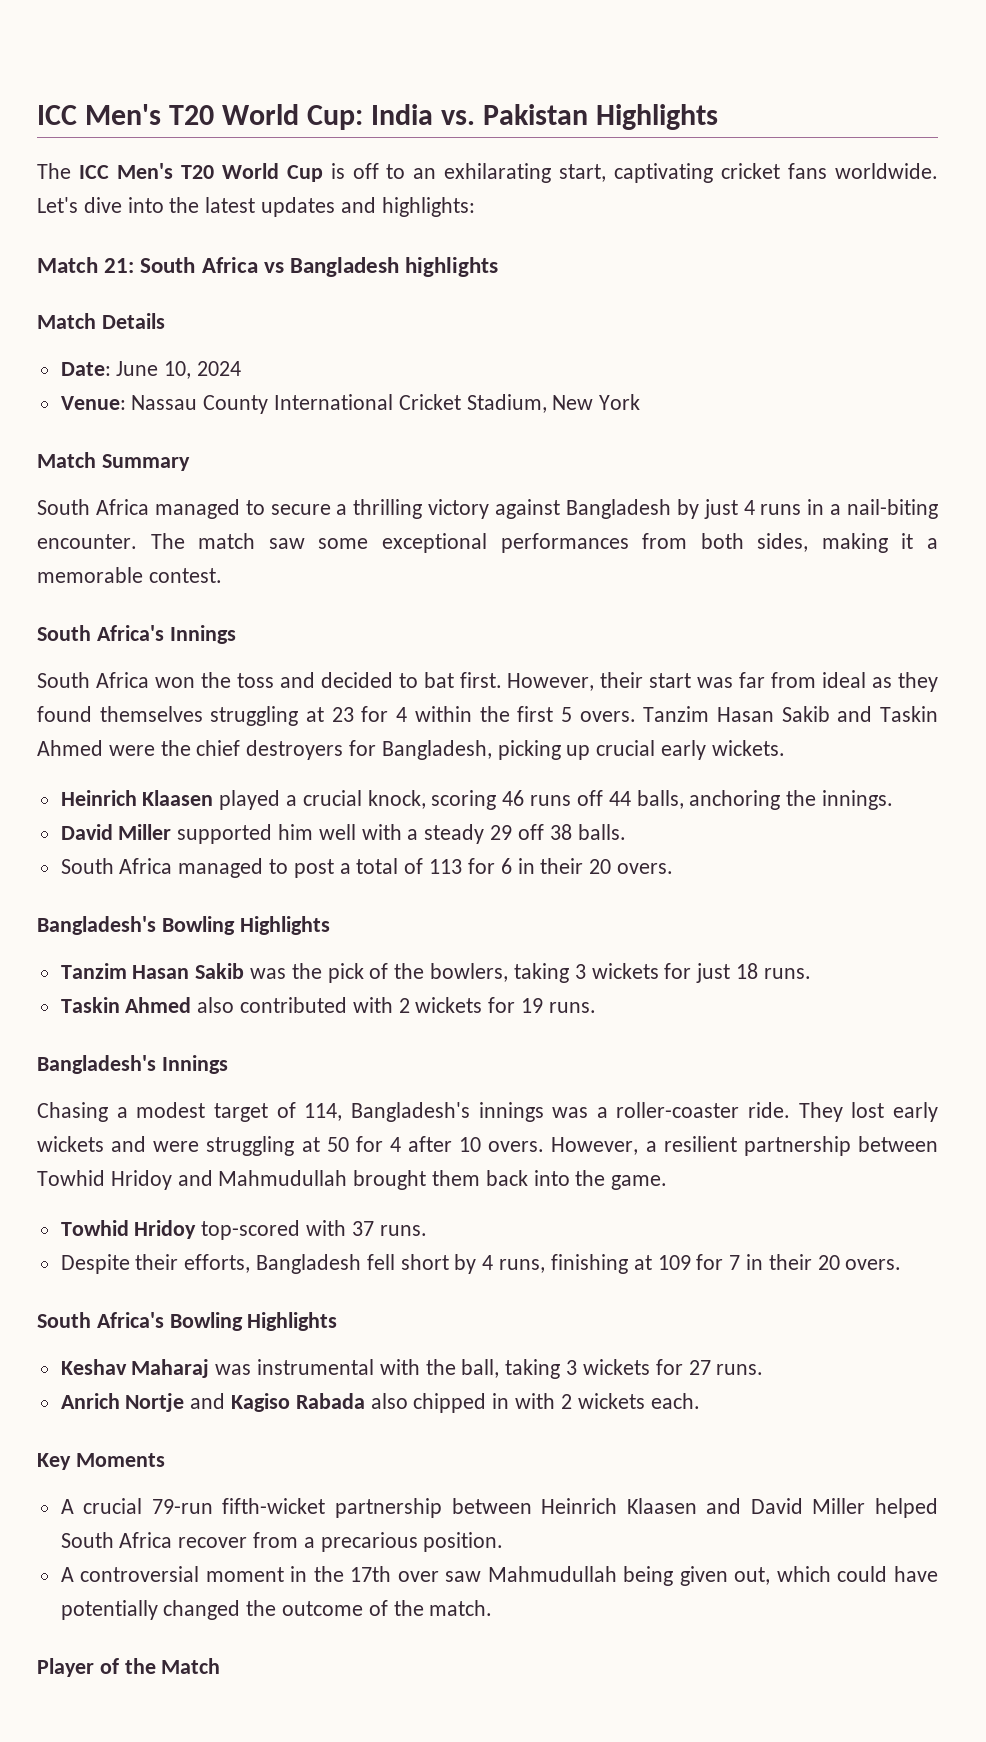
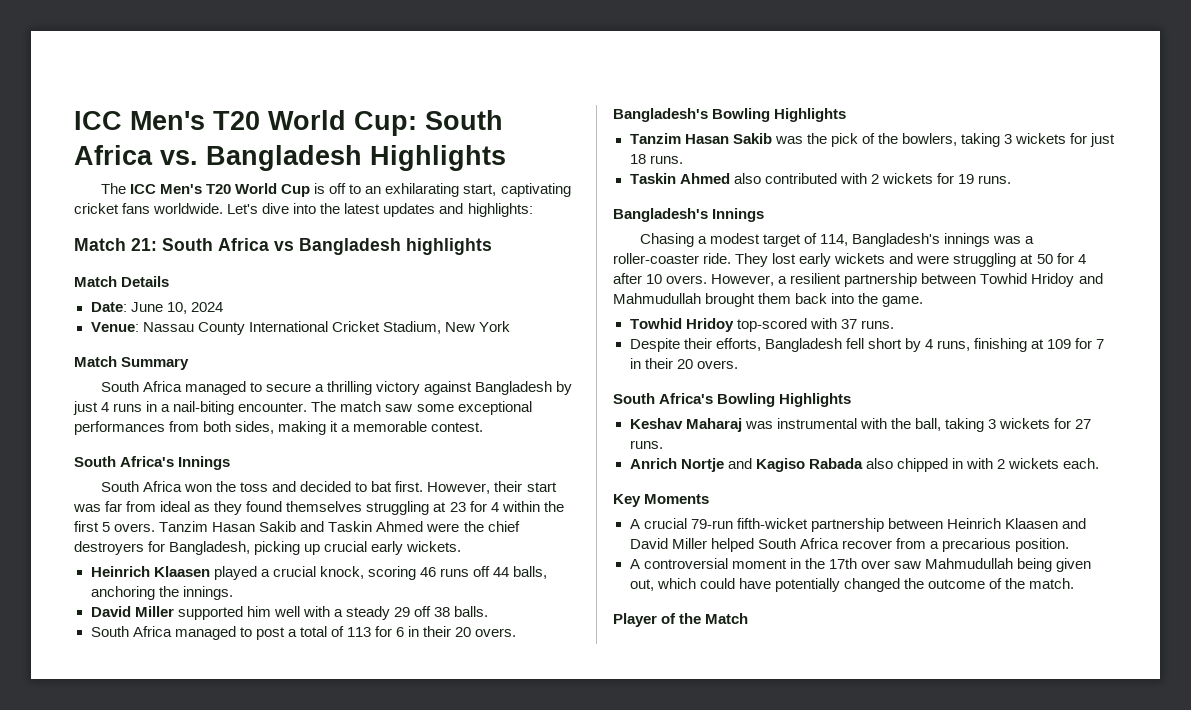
[370,104,588,125] India vs. Pakistan -> [425,110,503,130] [74,145,362,171] South Africa vs. Bangladesh

